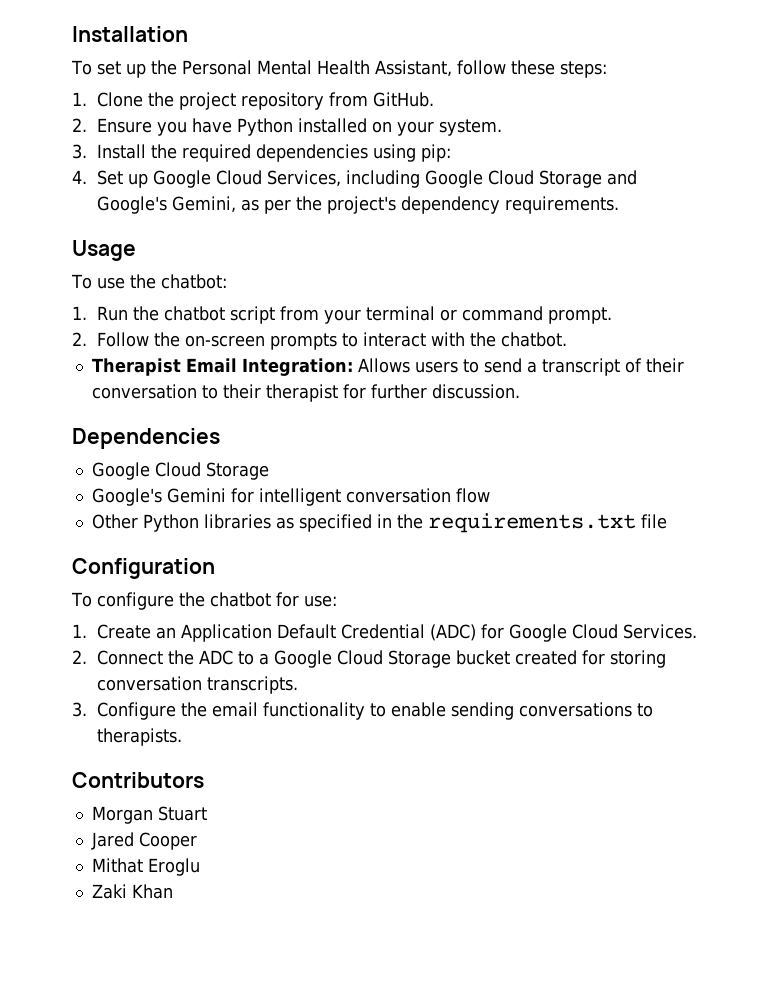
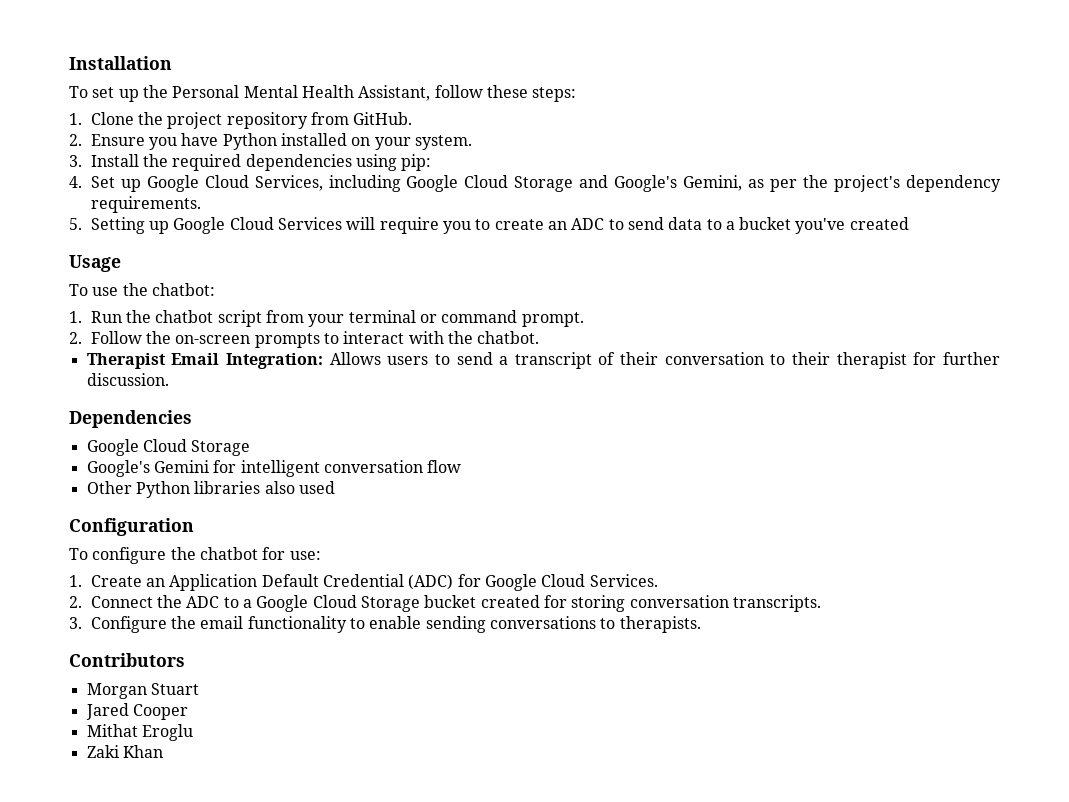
(620, 205) none -> [69,217,909,234] // 5. Setting up Google Cloud Services will require you to create an ADC to send data to a bucket you've created
[275,513,667,533] as specified in the requirements.txt file -> [264,481,335,494] also used

